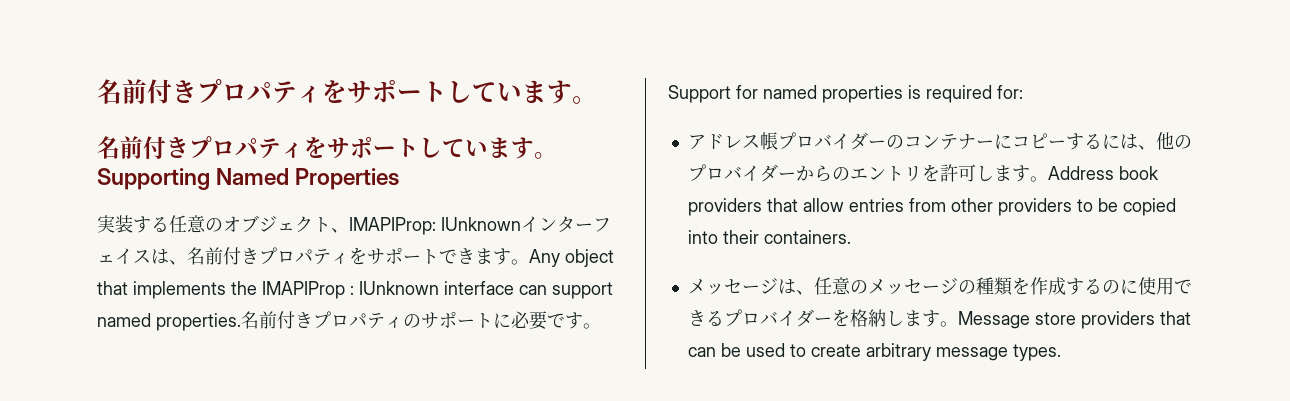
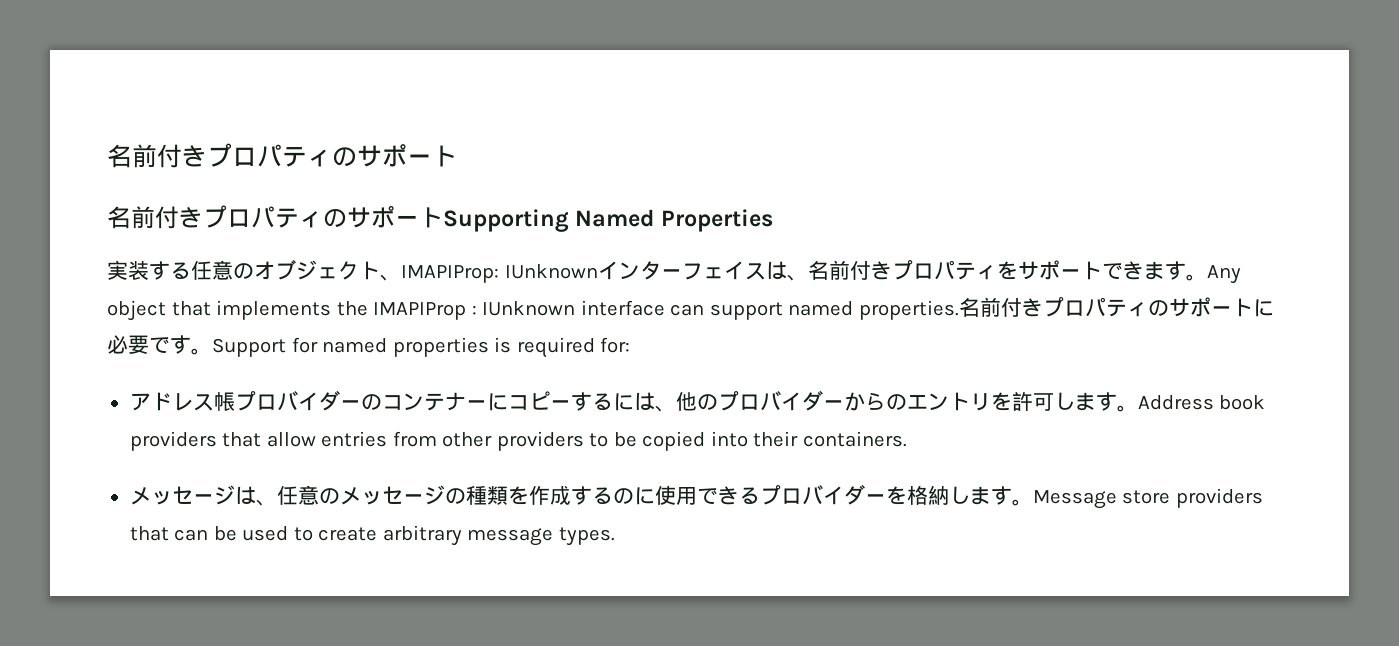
[97,79,597,104] [97,136,557,160] 名前付きプロパティをサポートしています。 // 名前付きプロパティをサポートしています。 -> [107,143,457,168] [107,205,443,229] 名前付きプロパティのサポート // 名前付きプロパティのサポート

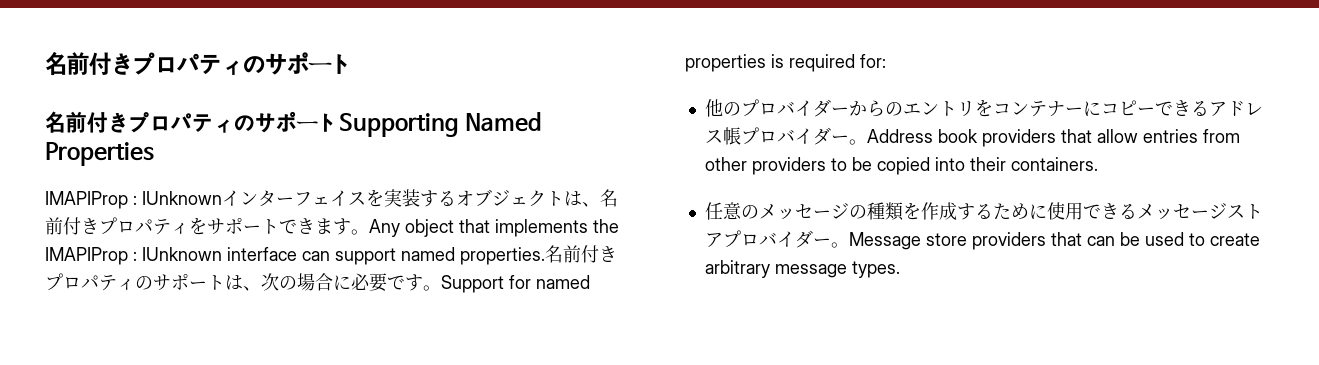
[107,260,499,283] 実装する任意のオブジェクト、IMAPIProp: -> [45,191,137,209] IMAPIProp :
(766, 271) none -> [366,189,564,207] を実装するオブジェクト
(1253, 307) none -> [225,273,333,291] は、次の場合
[129,390,676,412] アドレス帳プロバイダーのコンテナーにコピーするには、 -> (886, 61) none
[1011,392,1117,411] 許可します -> [992,100,1263,117] [704,127,849,145] コンテナーにコピーできるアドレス帳プロバイダー
[129,485,277,506] メッセージは、 -> (1098, 164) none
[612,488,634,504] の -> [992,203,1029,220] ため
[759,484,1012,505] プロバイダーを格納します -> [1136,203,1263,220] [704,230,831,248] メッセージストアプロバイダー

